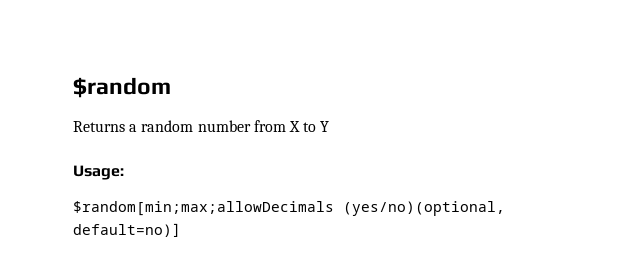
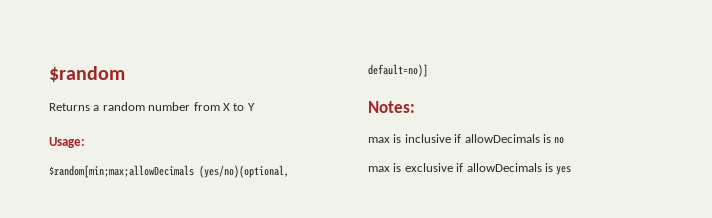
(181, 230) none -> [368,101,415,113] [368,134,565,144] [368,163,572,175] // Notes: // max is inclusive if allowDecimals is no // max is exclusive if allowDecimals is yes

